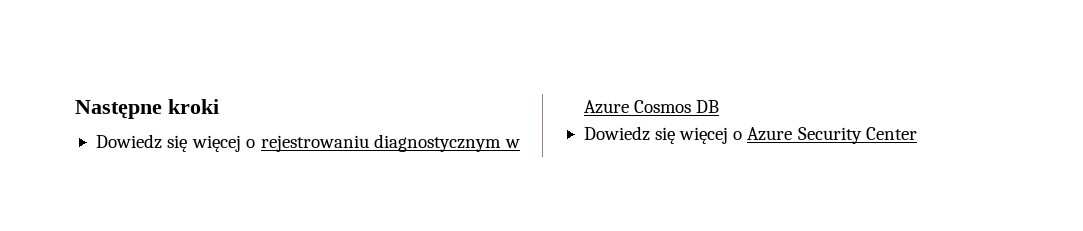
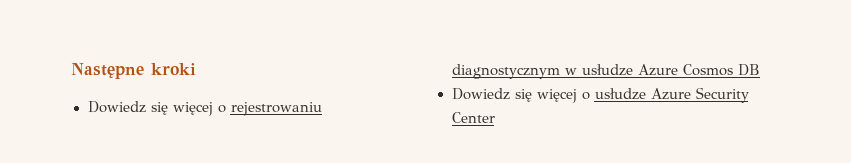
(520, 143) none -> [581,64,633,76] usłudze
(743, 135) none -> [594,88,646,100] usłudze

